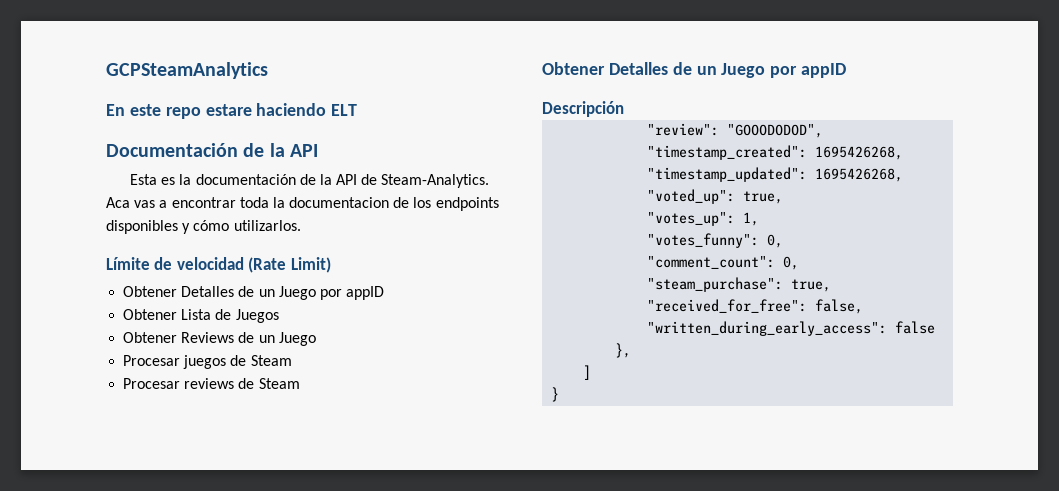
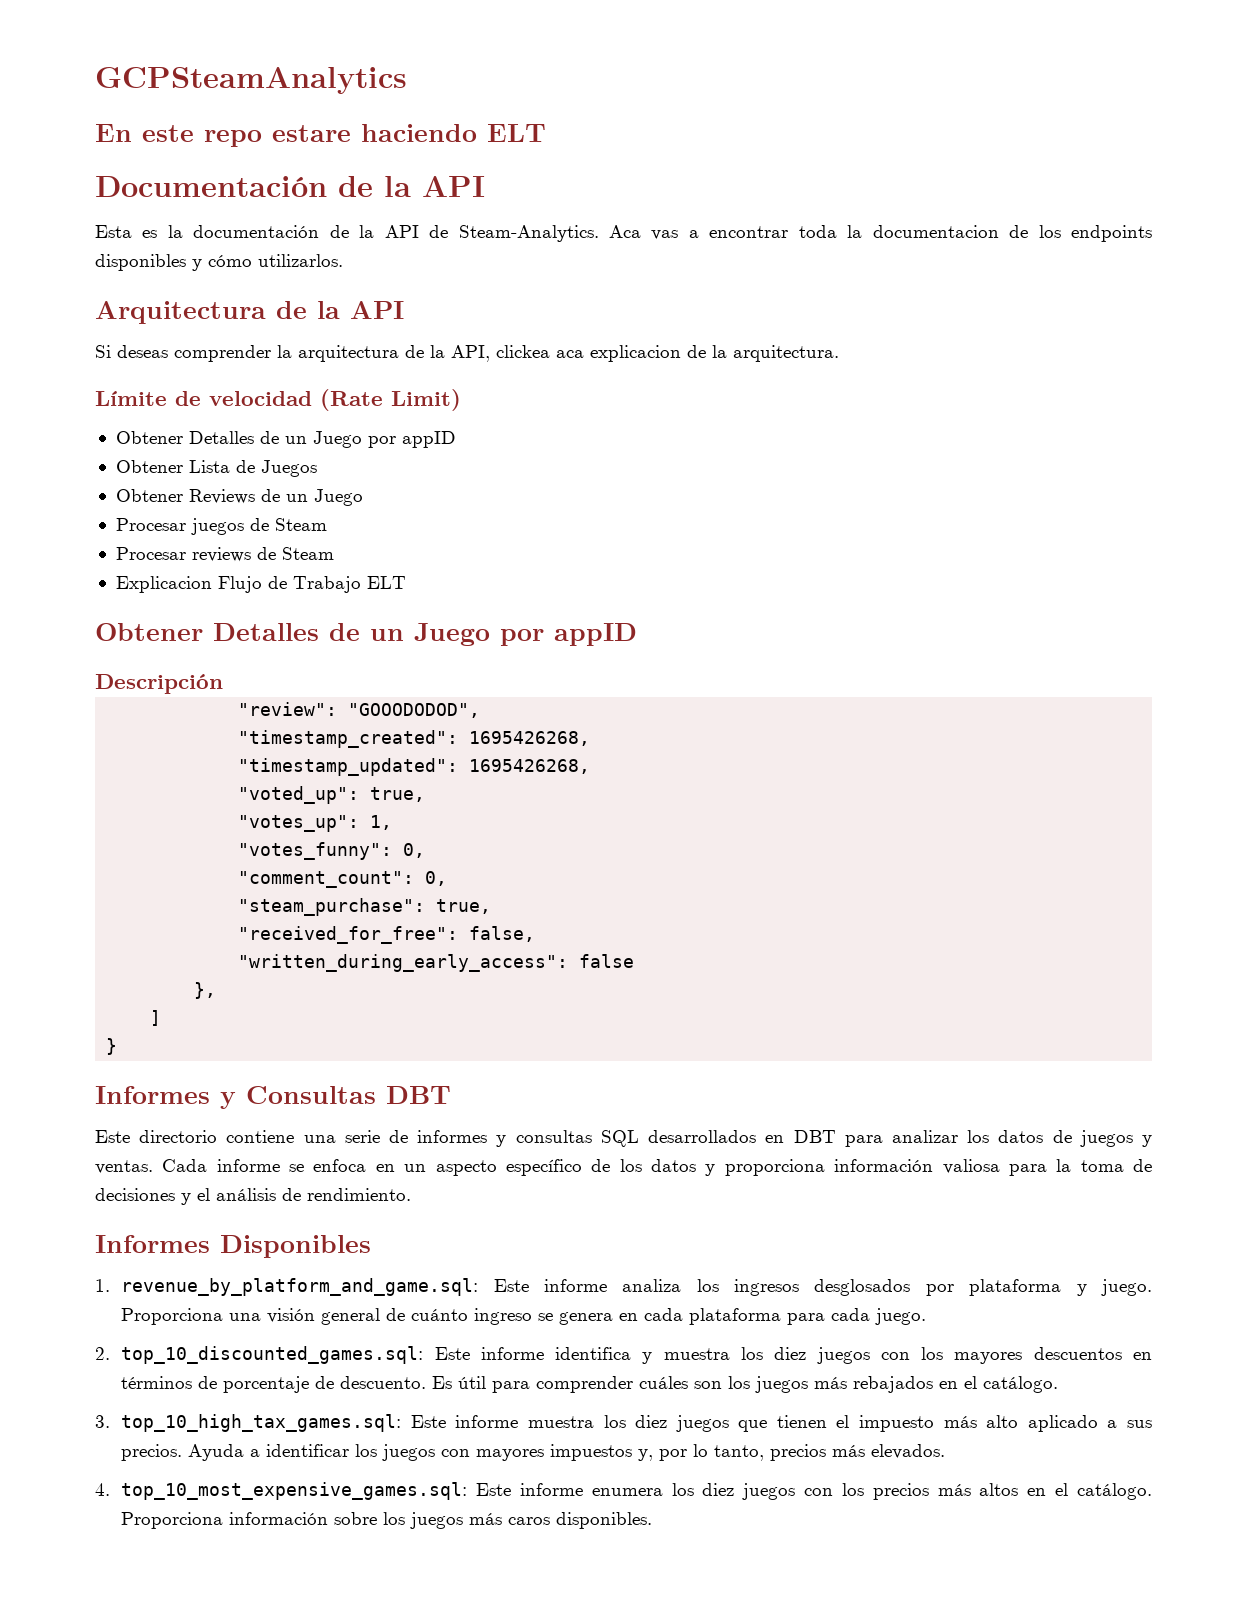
(301, 225) none -> [95,301,404,324] [95,345,839,362] // Arquitectura de la API // Si deseas comprender la arquitectura de la API, clickea aca explicacion de la arquitectura.
(300, 383) none -> [115,576,406,593] // Explicacion Flujo de Trabajo ELT
(560, 394) none -> [95,1086,451,1109] [95,1130,1152,1147] [95,1159,1152,1176] [95,1188,411,1205] [95,1235,371,1258] [95,1278,1152,1296] [121,1308,927,1325] [95,1346,1153,1364] [121,1376,1059,1393] [95,1414,1152,1432] [121,1444,946,1461] [95,1482,1153,1500] [121,1512,653,1529] // Informes y Consultas DBT // Este directorio contiene una serie de informes y consultas SQL desarrollados en DBT para analizar los datos de juegos y ventas. Cada informe se enfoca en un aspecto específico de los datos y proporciona información valiosa para la toma de decisiones y el análisis de rendimiento. // Informes Disponibles // 1. revenue_by_platform_and_game.sql: Este informe analiza los ingresos desglosados por plataforma y juego. Proporciona una visión general de cuánto ingreso se genera en cada plataforma para cada juego. // 2. top_10_discounted_games.sql: Este informe identifica y muestra los diez juegos con los mayores descuentos en términos de porcentaje de descuento. Es útil para comprender cuáles son los juegos más rebajados en el catálogo. // 3. top_10_high_tax_games.sql: Este informe muestra los diez juegos que tienen el impuesto más alto aplicado a sus precios. Ayuda a identificar los juegos con mayores impuestos y, por lo tanto, precios más elevados. // 4. top_10_most_expensive_games.sql: Este informe enumera los diez juegos con los precios más altos en el catálogo. Proporciona información sobre los juegos más caros disponibles.

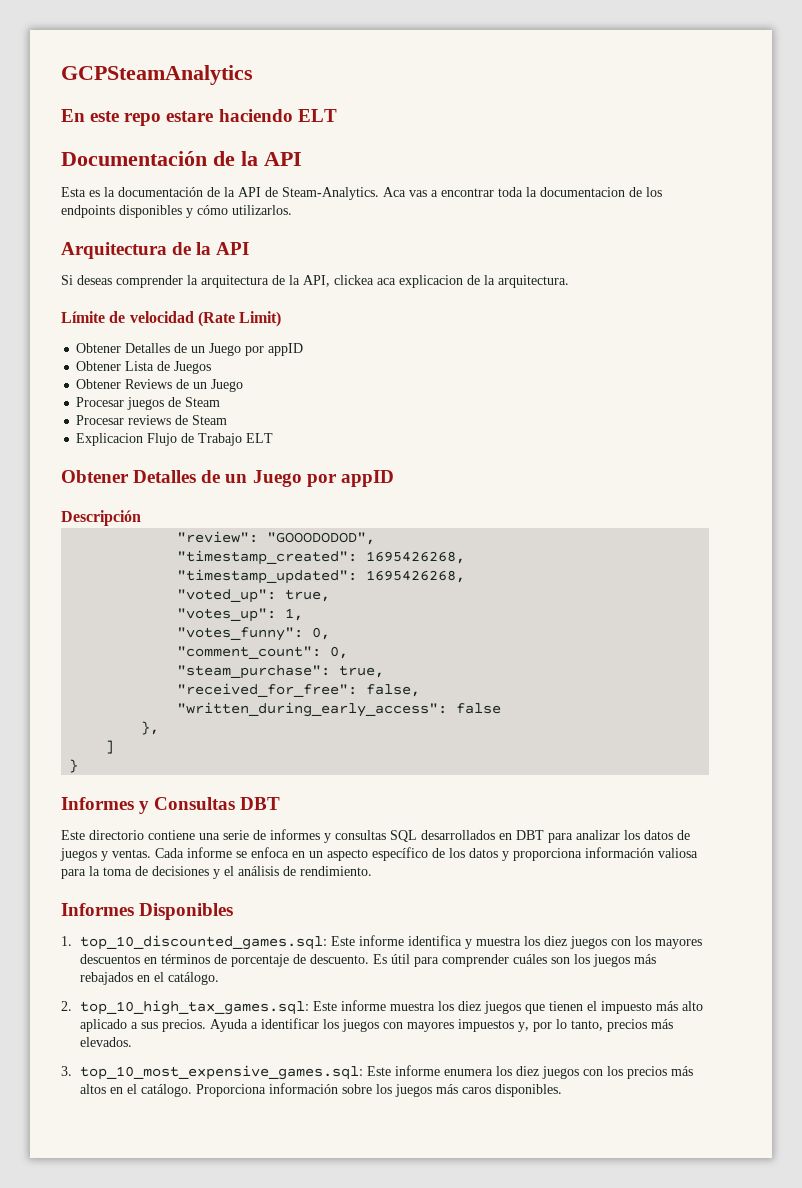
[121,1278,1152,1296] [121,1308,927,1325] [95,1347,110,1360] revenue_by_platform_and_game.sql: Este informe analiza los ingresos desglosados por plataforma y juego. Proporciona una visión general de cuánto ingreso se genera en cada plataforma para cada juego. // 2. -> (72, 941) none
[95,1415,110,1428] 3. -> [61,1001,72,1011] 2.
[95,1483,110,1496] 4. -> [61,1066,72,1076] 3.

